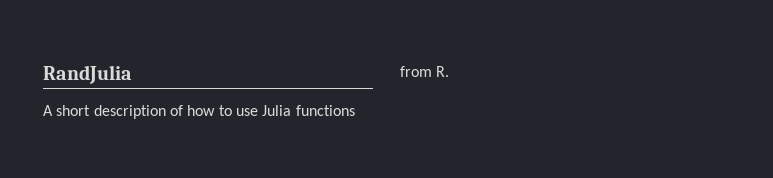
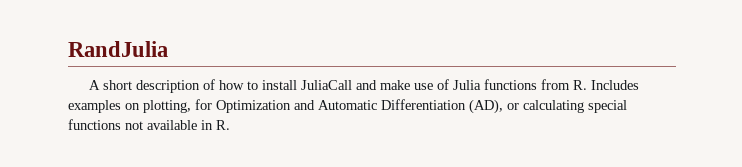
[235,105,355,116] [400,66,432,77] use Julia functions from -> [262,79,640,90] [68,99,627,114] [68,119,213,130] install JuliaCall and make use of Julia functions from R. Includes examples on plotting, for Optimization and Automatic Differentiation (AD), or calculating special functions not available in

